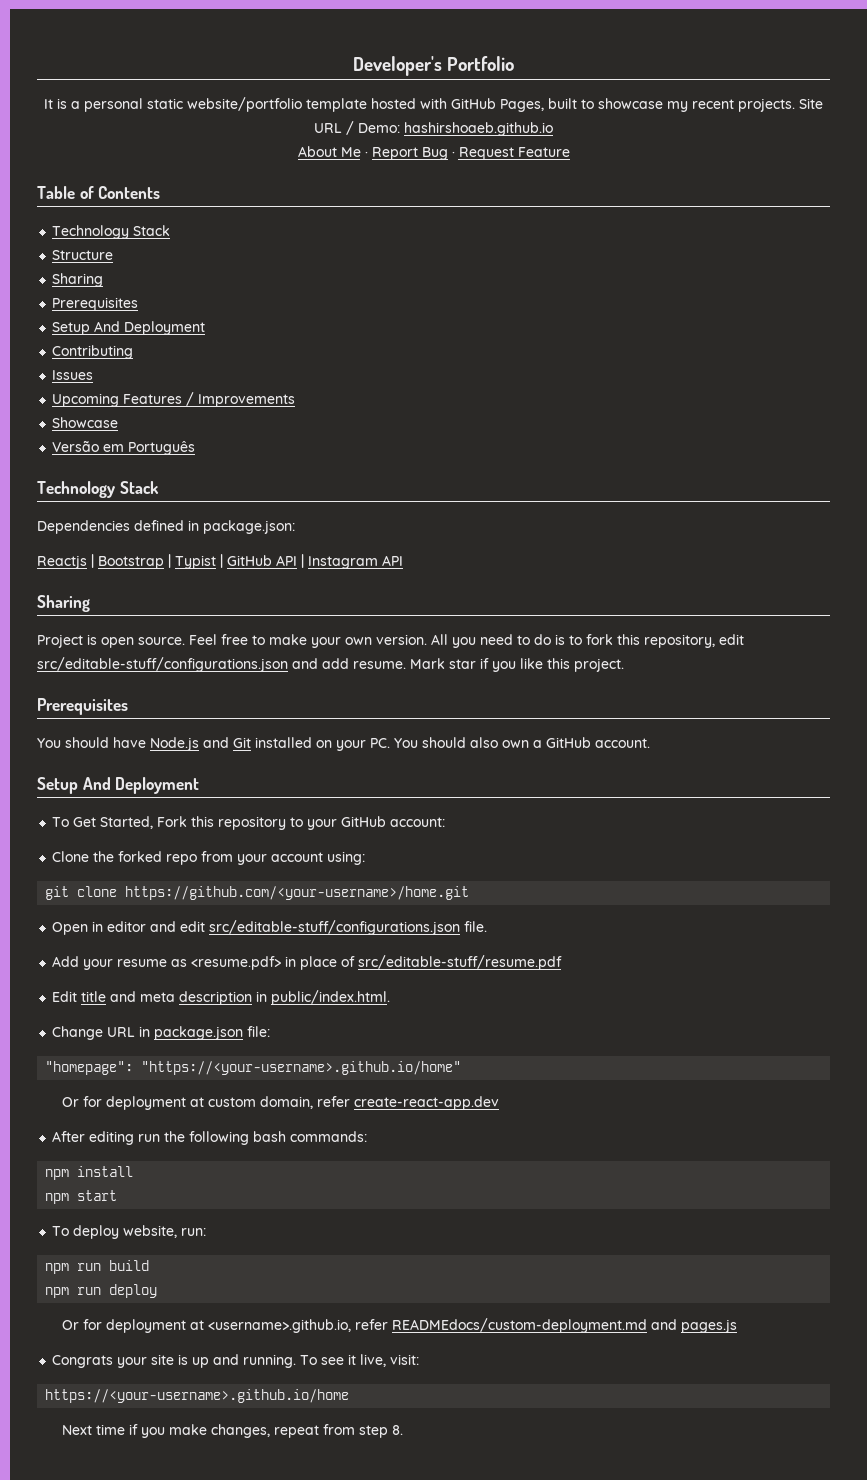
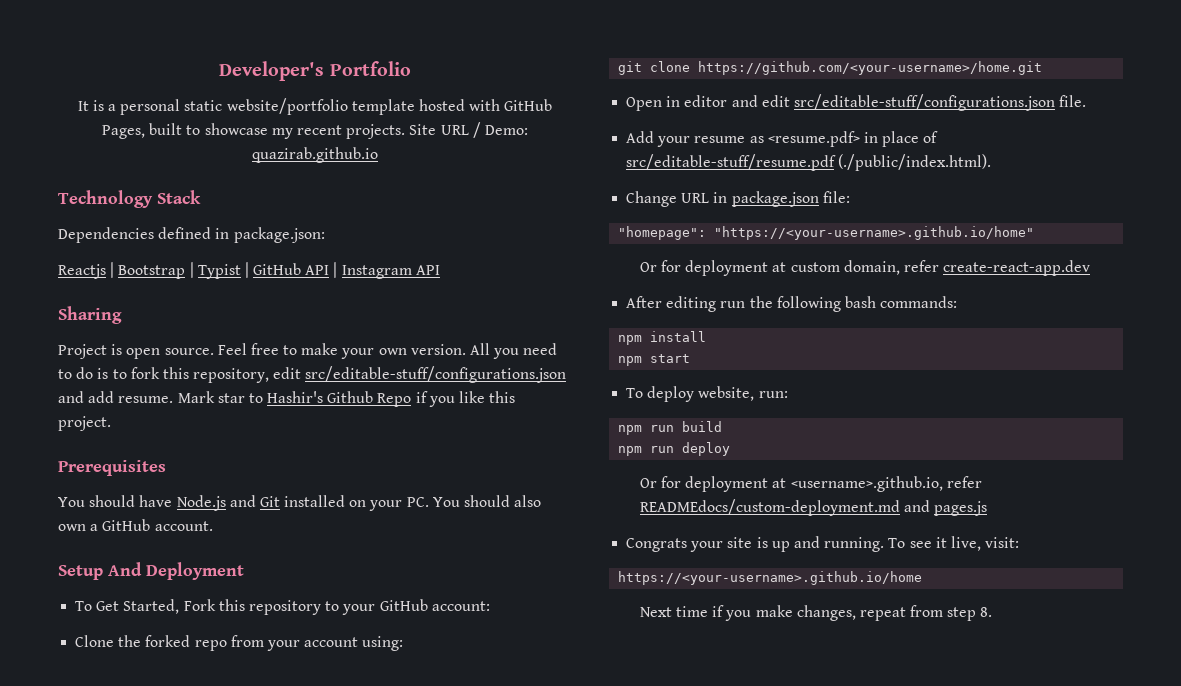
[404,122,553,136] [297,146,570,160] [37,186,161,199] [52,225,171,239] [52,250,114,260] [52,273,104,287] [52,297,139,311] [52,321,206,335] [52,345,134,359] [52,370,94,380] [52,392,296,407] [52,417,119,428] [52,440,196,455] hashirshoaeb.github.io // About Me · Report Bug · Request Feature // Table of Contents // Technology Stack // Structure // Sharing // Prerequisites // Setup And Deployment // Contributing // Issues // Upcoming Features / Improvements // Showcase // Versão em Português -> [252,147,378,163] quazirab.github.io
(476, 664) none -> [248,391,412,407] to Hashir's Github Repo
[52,990,391,1005] // Edit title and meta description in public/index.html. -> [838,154,992,171] (./public/index.html).

